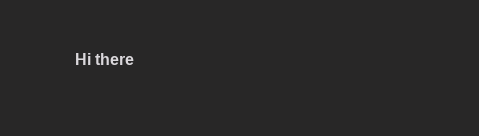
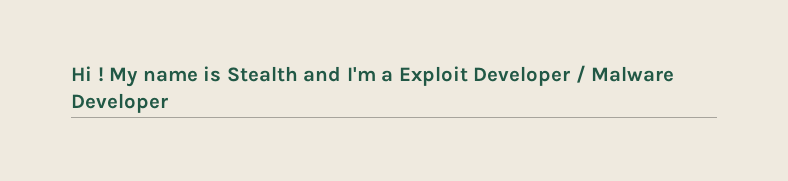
[95,53,135,65] there -> [97,65,675,87] [71,93,168,113] ! My name is Stealth and I'm a Exploit Developer / Malware Developer

